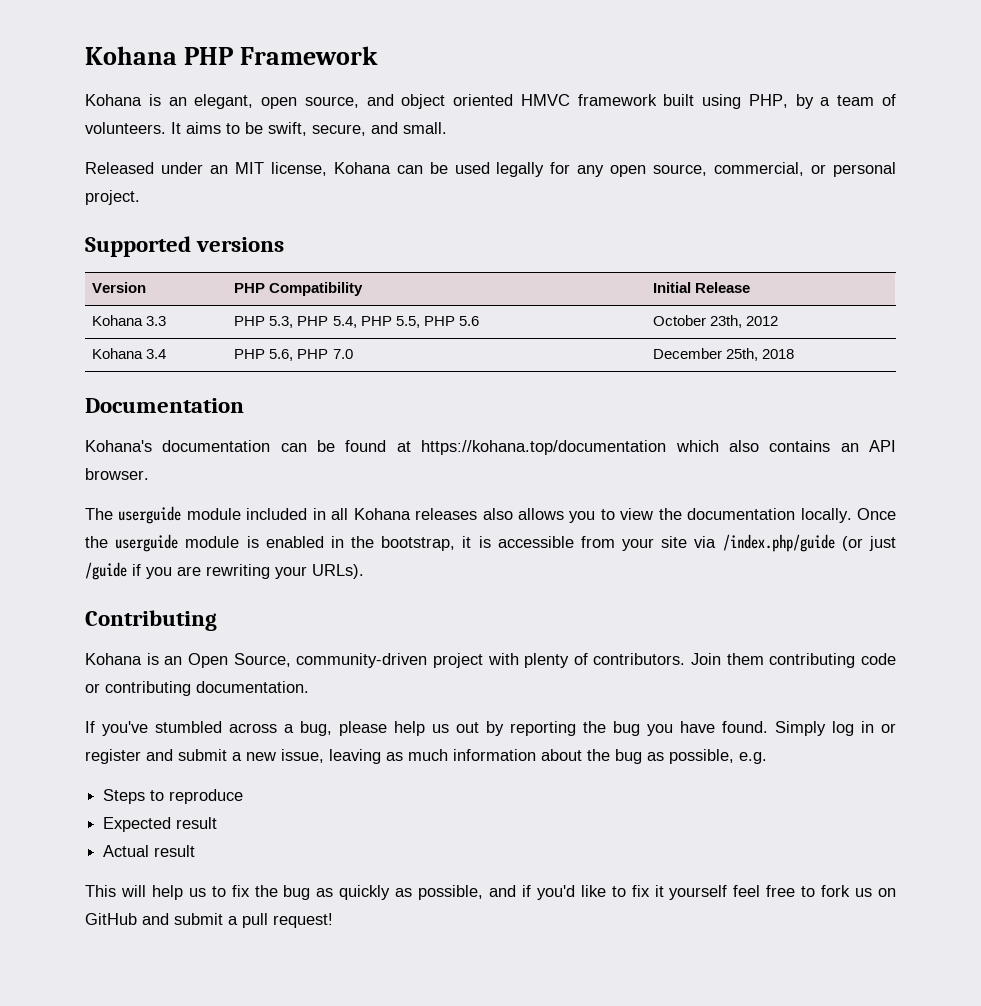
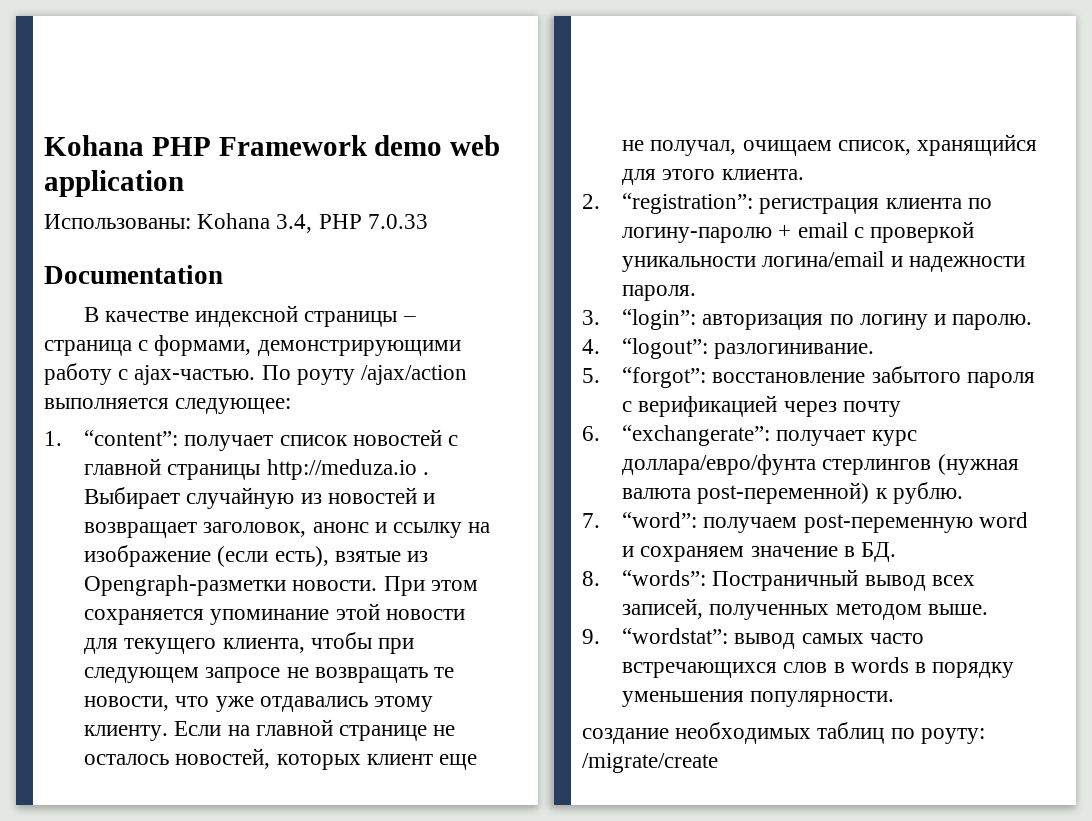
[85,94,896,109] [85,122,447,136] [85,162,896,177] [85,190,140,205] [85,236,285,257] [92,282,147,293] [234,282,364,296] [653,282,751,293] [92,315,167,326] [234,316,479,328] [653,315,779,328] [92,348,167,359] [234,349,353,361] [653,348,795,361] [85,398,244,413] [85,440,897,455] [85,468,149,480] [85,506,896,524] [85,534,896,552] [85,562,364,580] [85,610,217,631] [85,653,896,668] [85,681,309,696] [85,721,896,736] [85,749,767,764] [103,789,244,804] [103,817,218,832] [103,845,196,857] [85,885,896,900] [85,913,333,928] // Kohana is an elegant, open source, and object oriented HMVC framework built using PHP, by a team of volunteers. It aims to be swift, secure, and small. // Released under an MIT license, Kohana can be used legally for any open source, commercial, or personal project. // Supported versions // Version | PHP Compatibility | Initial Release // Kohana 3.3 | PHP 5.3, PHP 5.4, PHP 5.5, PHP 5.6 | October 23th, 2012 // Kohana 3.4 | PHP 5.6, PHP 7.0 | December 25th, 2018 // Documentation // Kohana's documentation can be found at https://kohana.top/documentation which also contains an API browser. // The userguide module included in all Kohana releases also allows you to view the documentation locally. Once the userguide module is enabled in the bootstrap, it is accessible from your site via /index.php/guide (or just /guide if you are rewriting your URLs). // Contributing // Kohana is an Open Source, community-driven project with plenty of contributors. Join them contributing code or contributing documentation. // If you've stumbled across a bug, please help us out by reporting the bug you have found. Simply log in or register and submit a new issue, leaving as much information about the bug as possible, e.g. // Steps to reproduce // Expected result // Actual result // This will help us to fix the bug as quickly as possible, and if you'd like to fix it yourself feel free to fork us on GitHub and submit a pull request! -> [374,135,501,156] [44,170,184,197] [44,213,428,233] [44,265,223,284] [83,305,416,327] [44,335,461,356] [44,363,468,385] [44,398,292,414] [44,429,459,451] [84,458,429,480] [84,487,436,509] [84,522,491,538] [84,545,429,567] [84,575,478,596] [84,603,465,625] [84,632,415,654] [84,667,455,683] [84,696,434,712] [84,719,456,741] [84,748,478,770] [622,134,1038,156] [622,169,804,185] [582,193,992,214] [622,221,975,243] [622,251,1025,272] [622,285,697,301] [582,309,1033,330] [582,338,875,359] [582,366,1035,388] [622,395,901,417] [582,425,917,446] [622,454,1019,475] [622,482,963,504] [582,512,1028,533] [622,542,897,562] [582,569,975,591] [622,598,988,620] [582,628,924,649] [622,657,1015,678] [622,691,895,707] [582,722,985,744] [582,753,718,773] demo web application // Использованы: Kohana 3.4, PHP 7.0.33 // Documentation // В качестве индексной страницы – страница с формами, демонстрирующими работу с ajax-частью. По роуту /ajax/action выполняется следующее: // 1. “content”: получает список новостей с главной страницы http://meduza.io . Выбирает случайную из новостей и возвращает заголовок, анонс и ссылку на изображение (если есть), взятые из Opengraph-разметки новости. При этом сохраняется упоминание этой новости для текущего клиента, чтобы при следующем запросе не возвращать те новости, что уже отдавались этому клиенту. Если на главной странице не осталось новостей, которых клиент еще не получал, очищаем список, хранящийся для этого клиента. // 2. “registration”: регистрация клиента по логину-паролю + email с проверкой уникальности логина/email и надежности пароля. // 3. “login”: авторизация по логину и паролю. // 4. “logout”: разлогинивание. // 5. “forgot”: восстановление забытого пароля с верификацией через почту // 6. “exchangerate”: получает курс доллара/евро/фунта стерлингов (нужная валюта post-переменной) к рублю. // 7. “word”: получаем post-переменную word и сохраняем значение в БД. // 8. “words”: Постраничный вывод всех записей, полученных методом выше. // 9. “wordstat”: вывод самых часто встречающихся слов в words в порядку уменьшения популярности. // создание необходимых таблиц по роуту: /migrate/create

